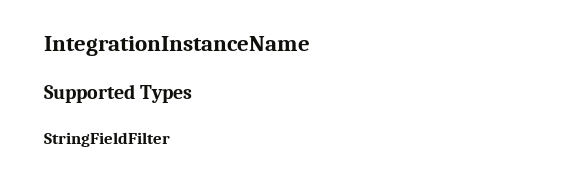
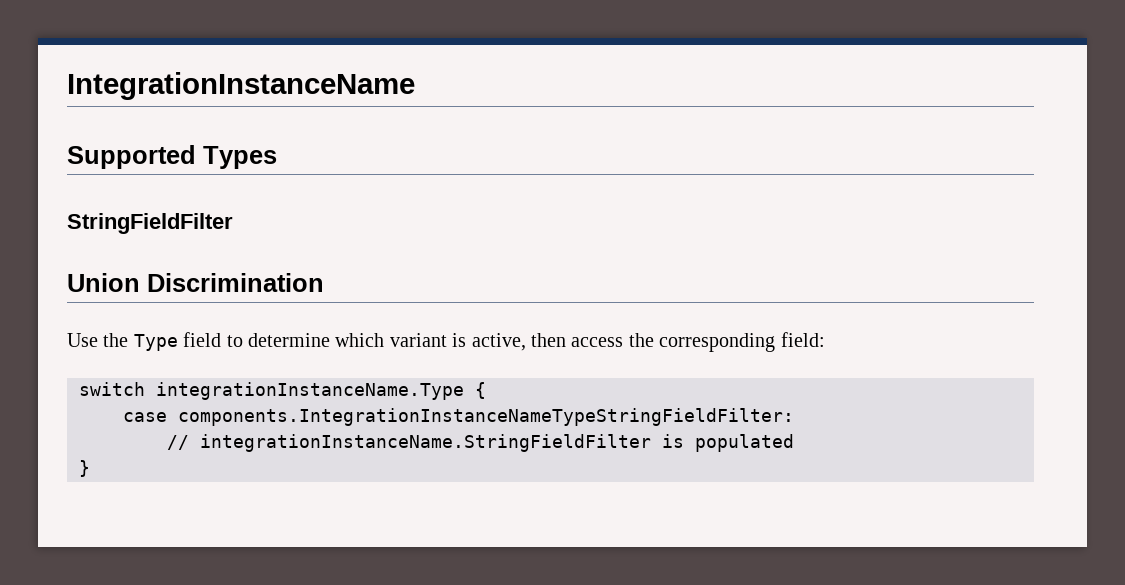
(170, 139) none -> [67,273,324,292] [67,332,825,352] [79,382,486,400] [123,408,794,426] [167,434,794,452] [79,460,90,477] // Union Discrimination // Use the Type field to determine which variant is active, then access the corresponding field: // switch integrationInstanceName.Type { // case components.IntegrationInstanceNameTypeStringFieldFilter: // // integrationInstanceName.StringFieldFilter is populated // }

